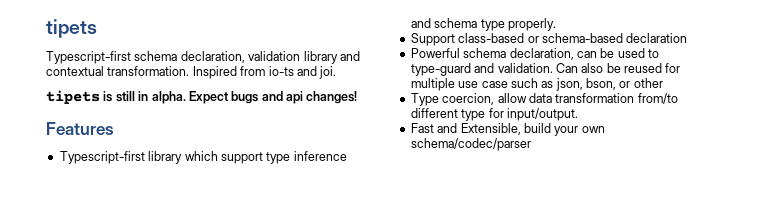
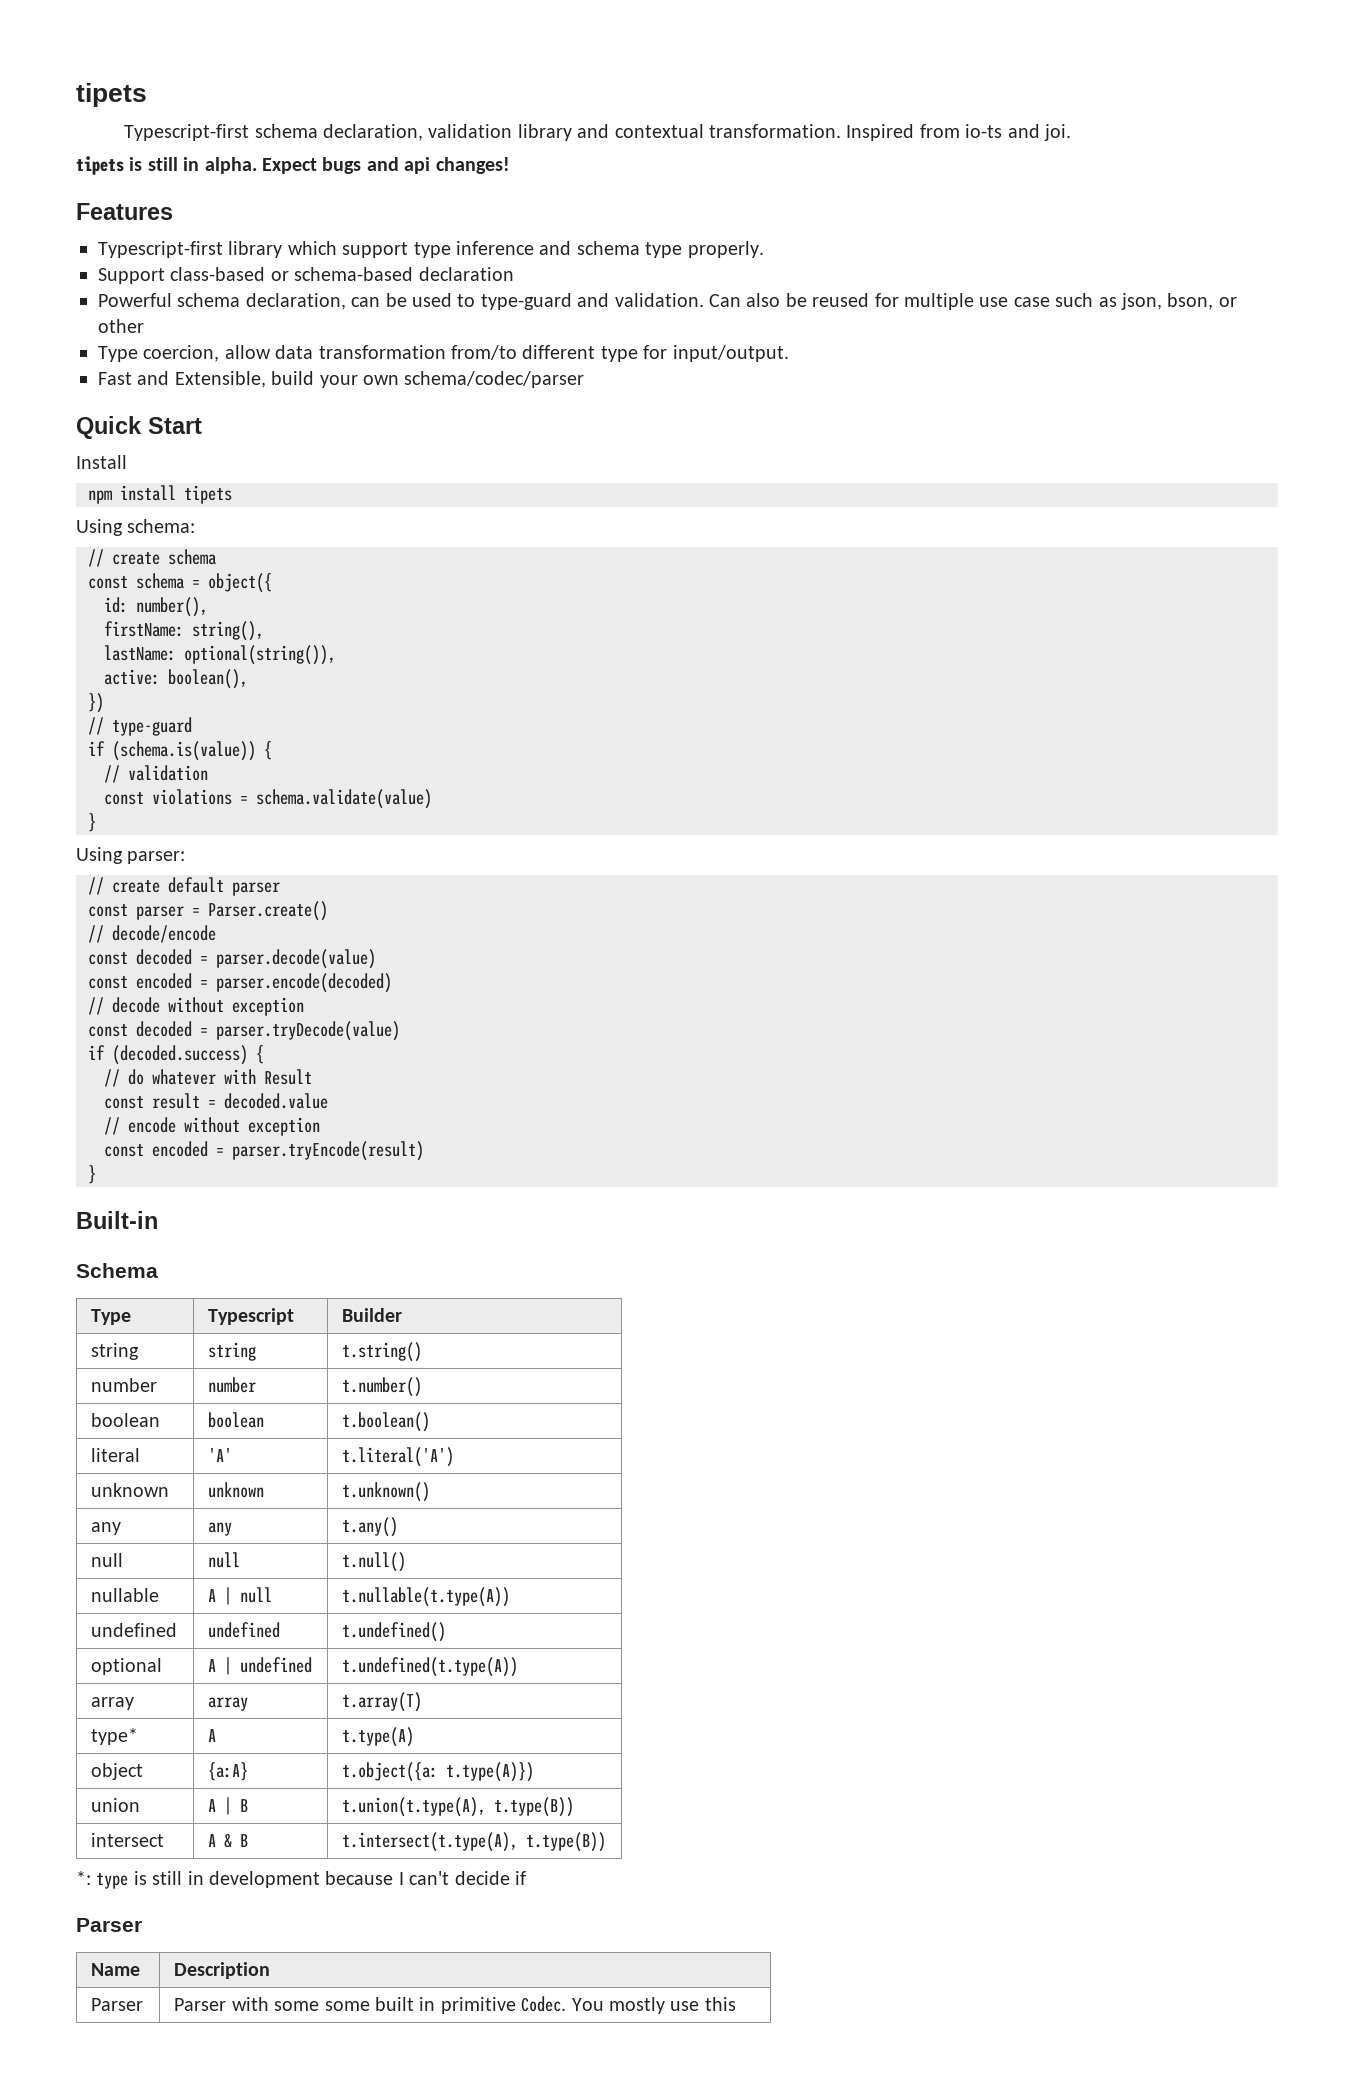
(531, 144) none -> [76,416,202,439] [76,455,127,469] [88,485,232,504] [76,519,196,536] [88,549,216,567] [88,573,272,593] [104,597,208,617] [104,621,264,641] [104,645,336,665] [104,669,248,689] [88,693,104,713] [88,717,192,736] [88,741,272,761] [104,765,208,783] [104,789,432,809] [88,813,96,832] [76,847,186,864] [88,877,280,896] [88,901,328,921] [88,925,216,943] [88,949,376,969] [88,973,392,993] [88,997,304,1016] [88,1021,400,1041] [88,1045,264,1065] [104,1069,312,1087] [104,1093,328,1109] [104,1117,320,1136] [104,1141,424,1161] [88,1165,96,1184] [76,1211,158,1229] [76,1263,158,1278] [91,1309,132,1325] [208,1308,295,1325] [342,1308,403,1322] [91,1343,140,1360] [208,1342,257,1361] [342,1342,423,1362] [91,1378,158,1392] [208,1377,257,1393] [342,1377,423,1397] [91,1413,161,1427] [208,1412,265,1428] [342,1412,431,1432] [91,1448,141,1462] [208,1448,233,1462] [342,1447,455,1467] [91,1483,170,1497] [208,1482,265,1498] [342,1482,431,1502] [91,1522,122,1535] [208,1522,233,1536] [342,1517,399,1537] [91,1553,124,1567] [208,1552,241,1568] [342,1552,407,1572] [91,1588,160,1602] [208,1587,273,1605] [342,1587,511,1607] [91,1623,178,1637] [208,1622,281,1638] [342,1622,447,1642] [91,1658,163,1675] [208,1657,313,1675] [342,1657,519,1677] [91,1697,135,1710] [208,1697,249,1711] [342,1692,423,1712] [91,1728,139,1745] [208,1729,217,1742] [342,1727,415,1747] [91,1763,144,1780] [208,1762,249,1781] [342,1762,535,1782] [91,1798,141,1812] [208,1797,249,1815] [342,1797,575,1817] [91,1833,165,1847] [208,1833,249,1848] [342,1832,607,1852] [76,1871,526,1889] [76,1918,142,1932] [91,1963,141,1976] [174,1962,271,1979] [91,1998,144,2011] [174,1996,736,2014] // Quick Start // Install // npm install tipets // Using schema: // // create schema // const schema = object({ // id: number(), // firstName: string(), // lastName: optional(string()), // active: boolean(), // }) // // type-guard // if (schema.is(value)) { // // validation // const violations = schema.validate(value) // } // Using parser: // // create default parser // const parser = Parser.create() // // decode/encode // const decoded = parser.decode(value) // const encoded = parser.encode(decoded) // // decode without exception // const decoded = parser.tryDecode(value) // if (decoded.success) { // // do whatever with Result // const result = decoded.value // // encode without exception // const encoded = parser.tryEncode(result) // } // Built-in // Schema // Type | Typescript | Builder // string | string | t.string() // number | number | t.number() // boolean | boolean | t.boolean() // literal | 'A' | t.literal('A') // unknown | unknown | t.unknown() // any | any | t.any() // null | null | t.null() // nullable | A | null | t.nullable(t.type(A)) // undefined | undefined | t.undefined() // optional | A | undefined | t.undefined(t.type(A)) // array | array | t.array(T) // type* | A | t.type(A) // object | {a:A} | t.object({a: t.type(A)}) // union | A | B | t.union(t.type(A), t.type(B)) // intersect | A & B | t.intersect(t.type(A), t.type(B)) // *: type is still in development because I can't decide if // Parser // Name | Description // Parser | Parser with some some built in primitive Codec. You mostly use this

